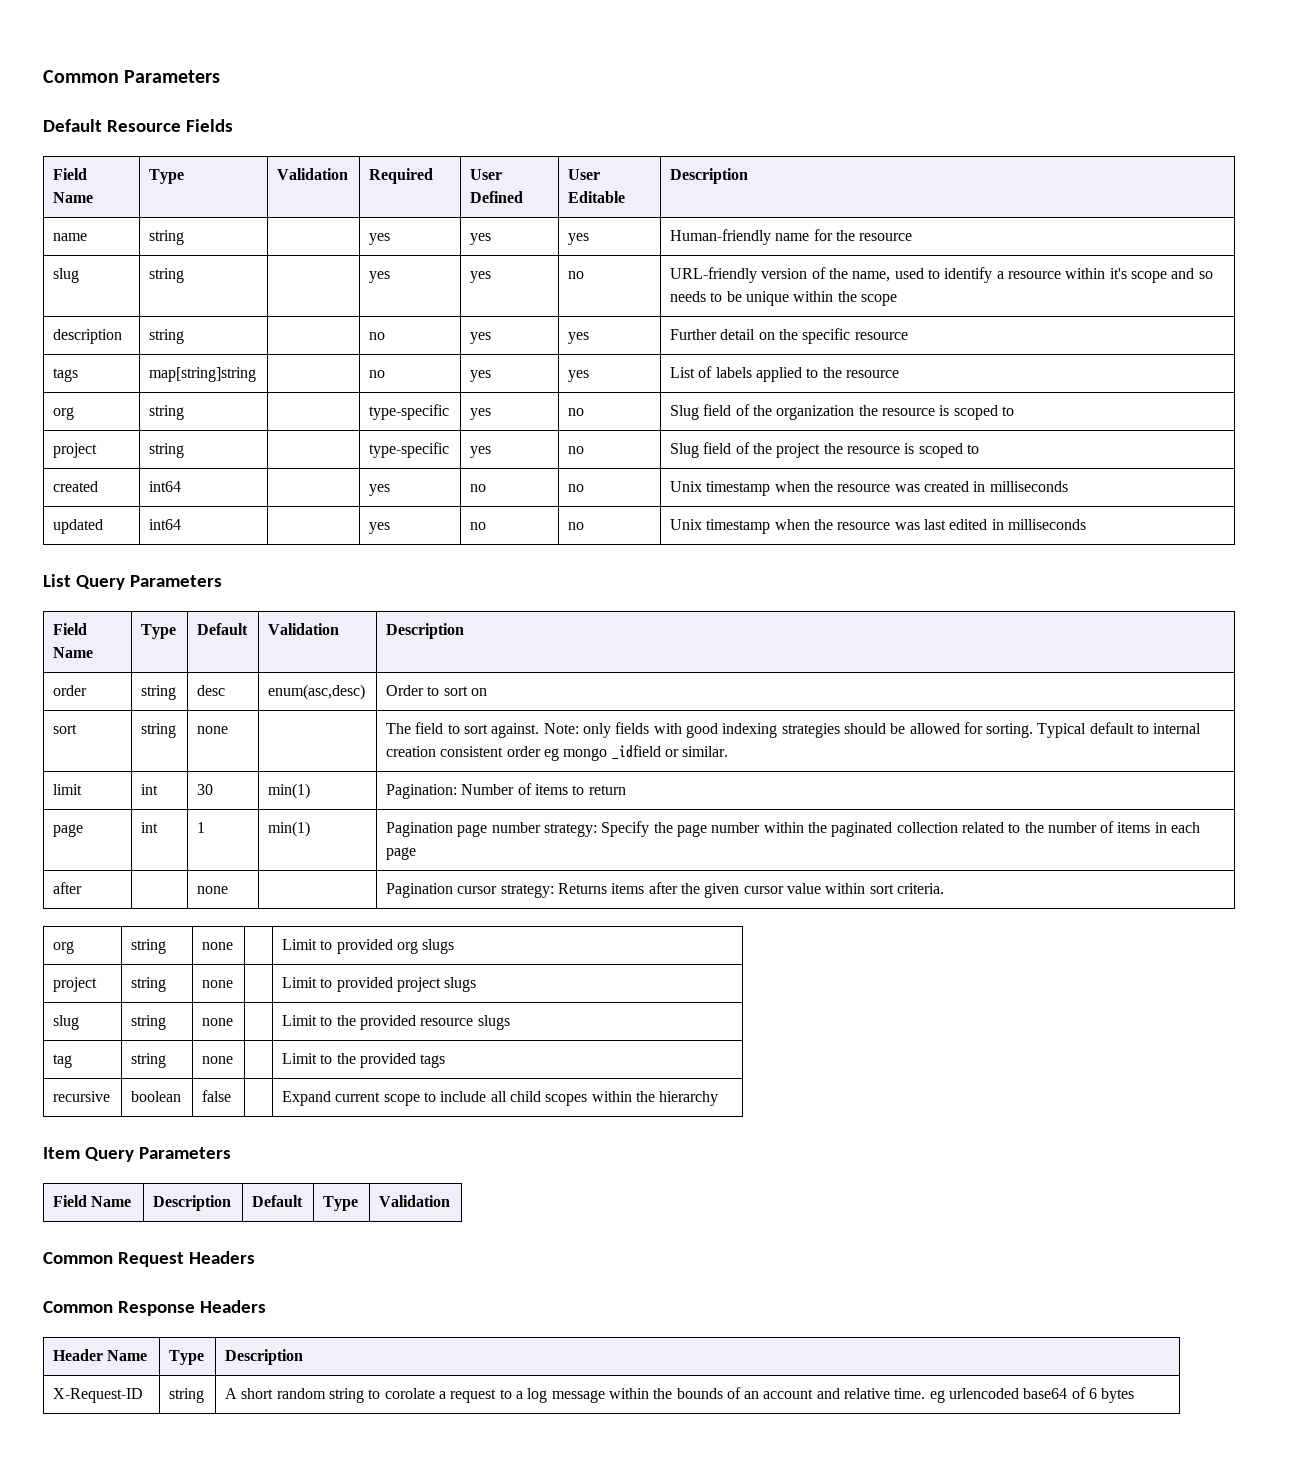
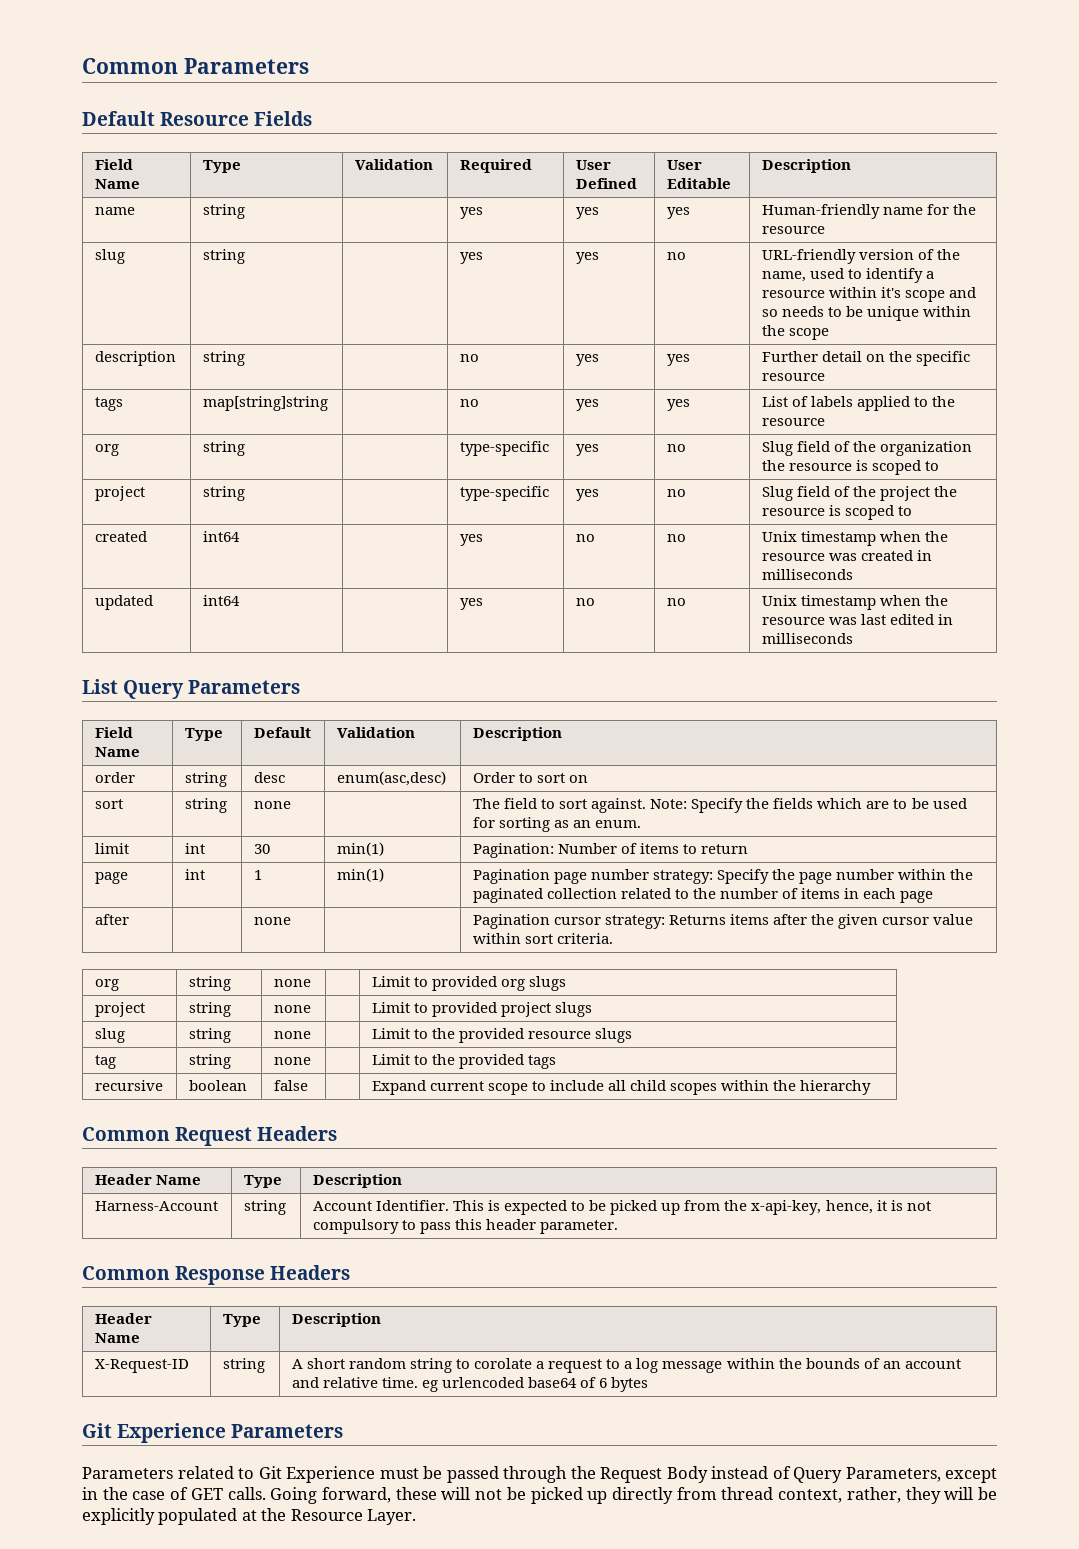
[582,722,1202,738] [386,745,729,761] only fields with good indexing strategies should be allowed for sorting. Typical default to internal creation consistent order eg mongo _idfield or similar. -> [691,798,967,813] [472,817,642,832] Specify the fields which are to be used for sorting as an enum.
[43,1147,231,1162] [53,1195,132,1207] [153,1195,232,1211] [252,1195,304,1207] [323,1196,359,1211] [379,1195,451,1207] [43,1251,255,1267] Item Query Parameters // Field Name | Description | Default | Type | Validation // Common Request Headers -> [82,1126,338,1146] [94,1174,201,1185] [243,1175,282,1188] [312,1174,402,1188] [94,1201,218,1211] [243,1200,286,1215] [312,1200,931,1215] [312,1219,619,1234] Common Request Headers // Header Name | Type | Description // Harness-Account | string | Account Identifier. This is expected to be picked up from the x-api-key, hence, it is not compulsory to pass this header parameter.
(1135, 1395) none -> [82,1423,344,1443] [82,1466,997,1483] [82,1487,997,1504] [82,1508,417,1525] // Git Experience Parameters // Parameters related to Git Experience must be passed through the Request Body instead of Query Parameters, except in the case of GET calls. Going forward, these will not be picked up directly from thread context, rather, they will be explicitly populated at the Resource Layer.

